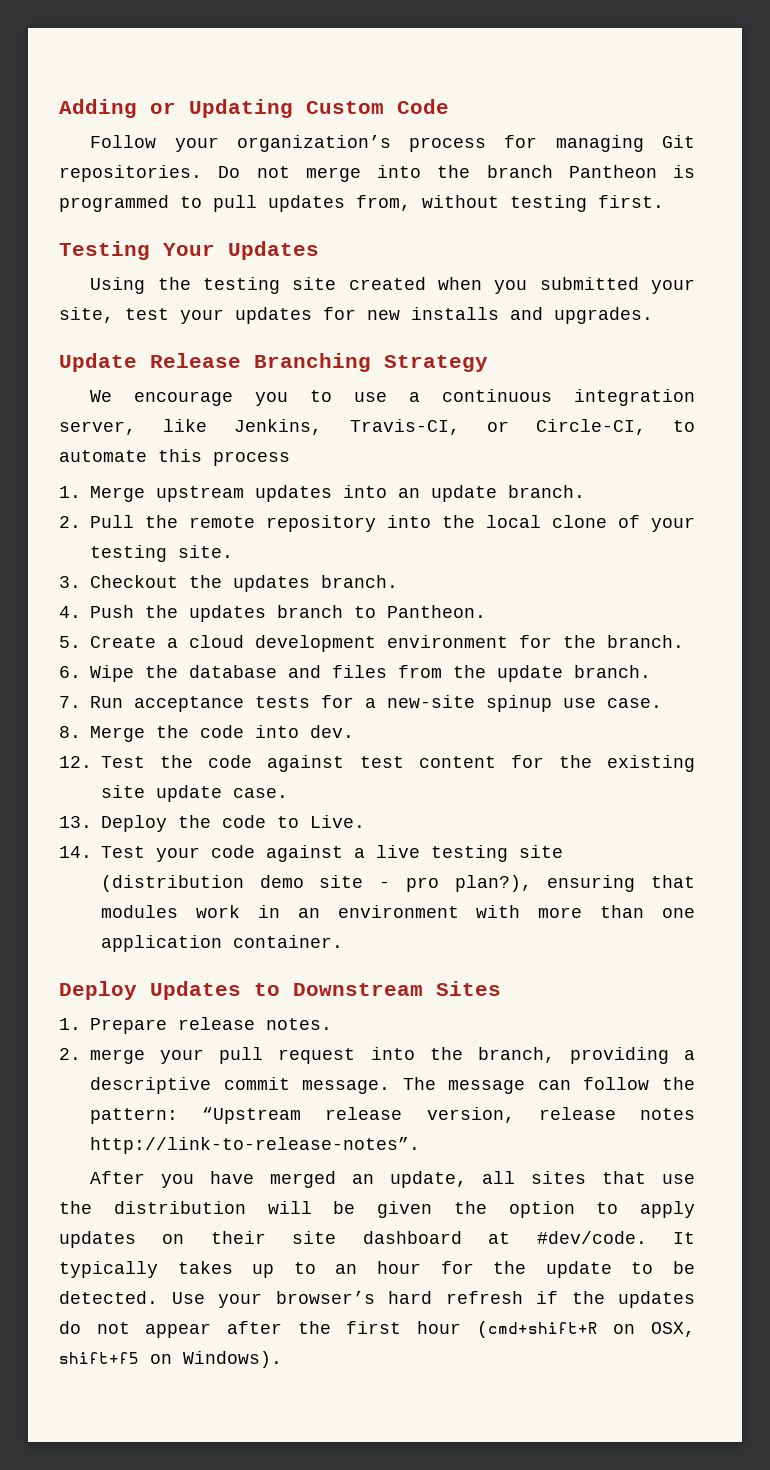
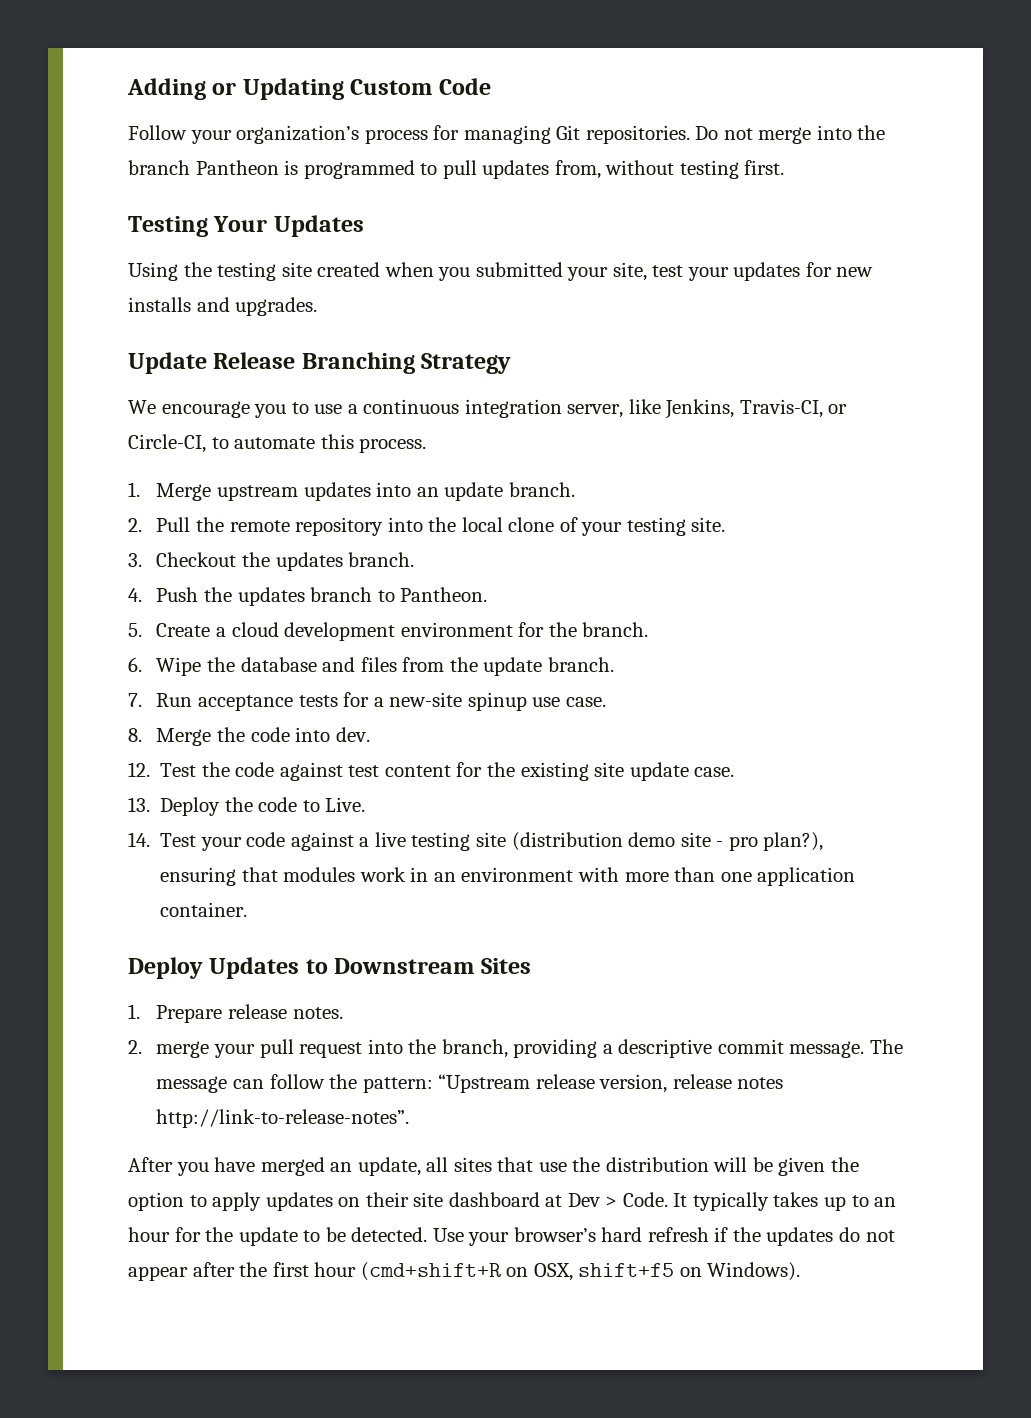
[213,451,290,466] process -> [359,438,427,453] process.
[536,1231,647,1244] #dev/code. -> [567,1192,668,1207] Dev > Code.

